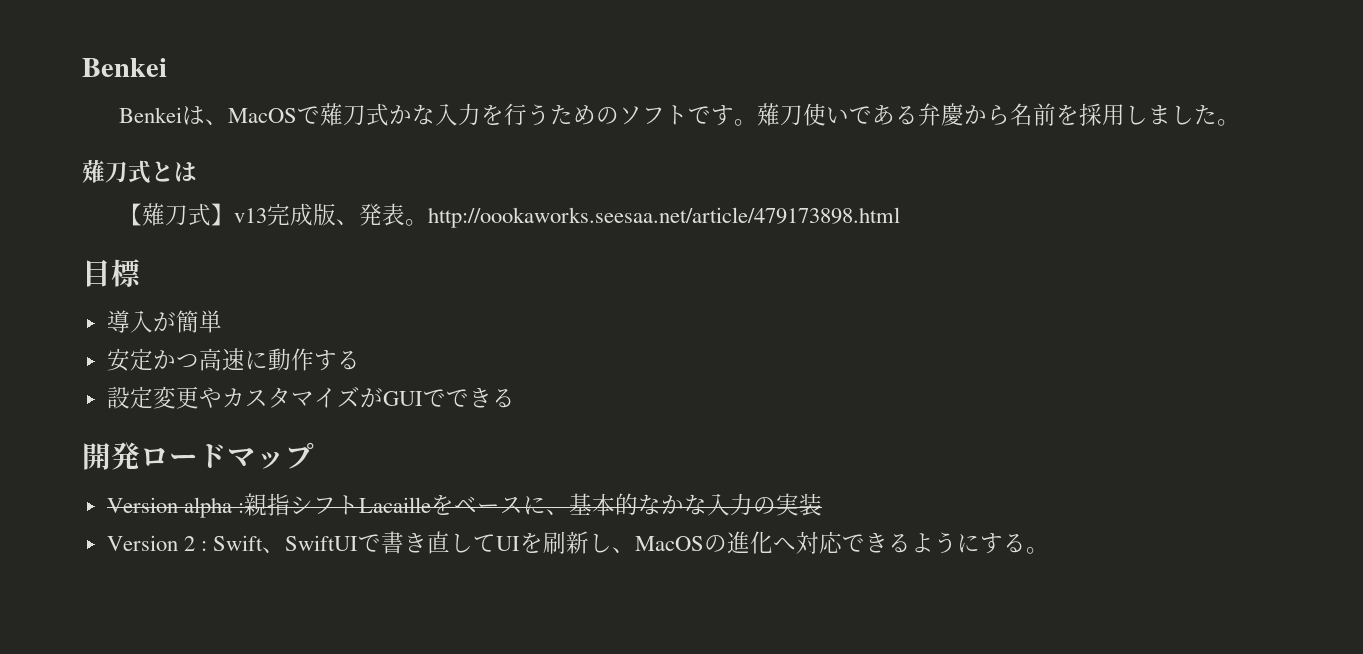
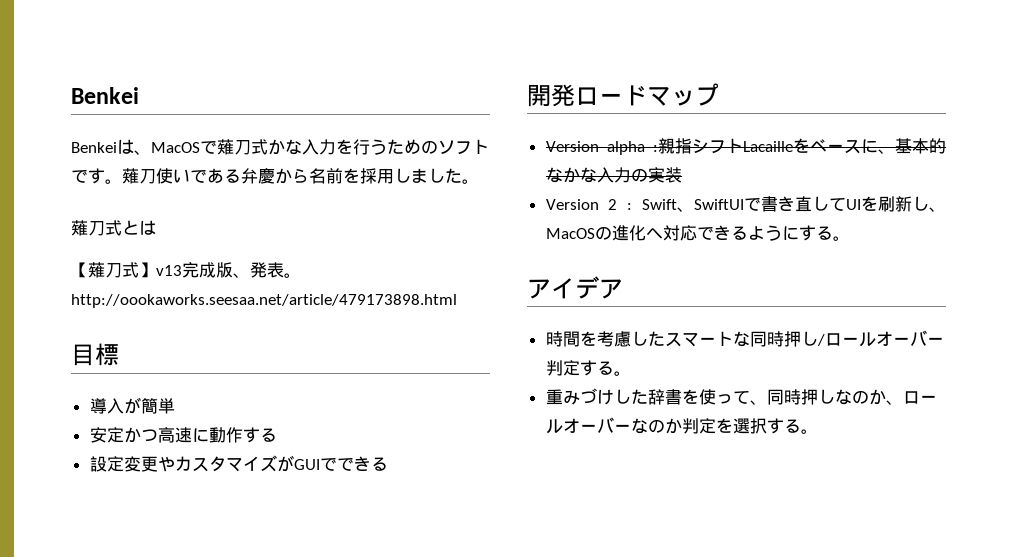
(1049, 550) none -> [527,276,623,299] [545,330,944,347] [545,360,631,376] [545,388,937,405] [545,417,818,434] // アイデア // 時間を考慮したスマートな同時押し/ロールオーバー判定する。 // 重みづけした辞書を使って、同時押しなのか、ロールオーバーなのか判定を選択する。

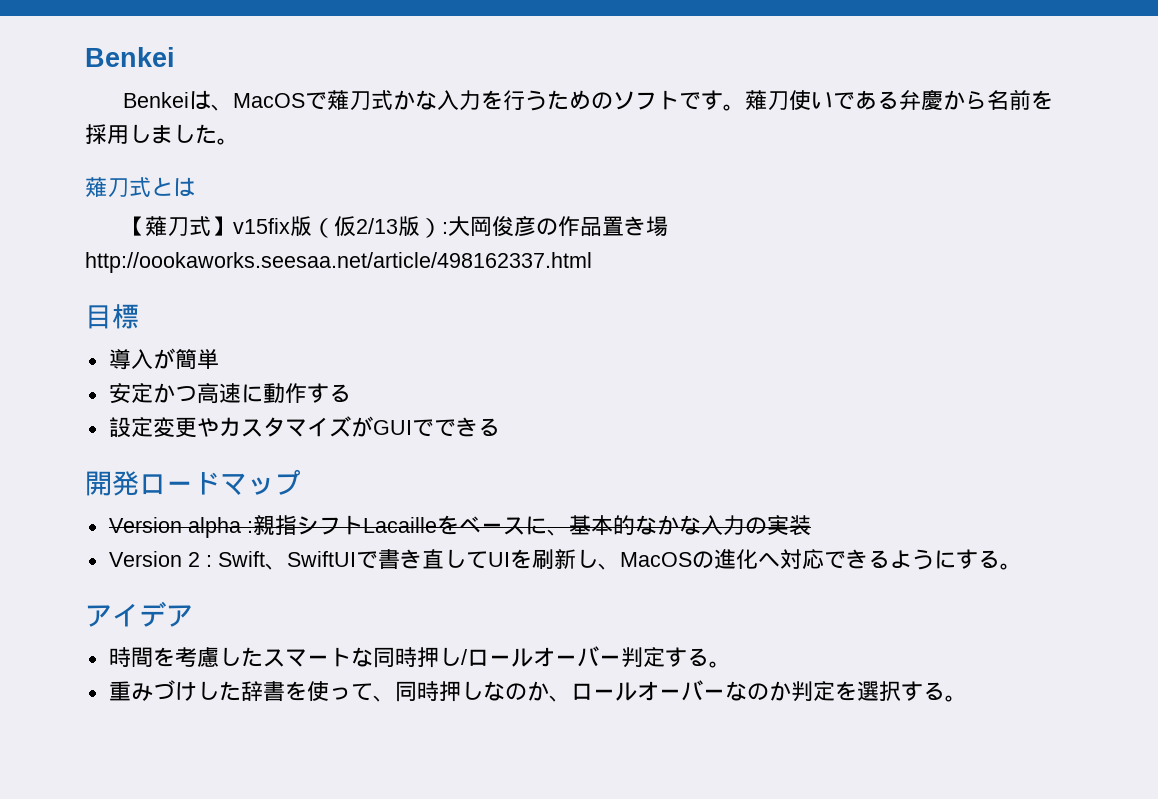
[156,262,301,278] [71,294,457,308] v13完成版、発表。http://oookaworks.seesaa.net/article/479173898.html -> [233,216,669,238] [85,252,592,273] v15fix版（仮2/13版）:大岡俊彦の作品置き場http://oookaworks.seesaa.net/article/498162337.html

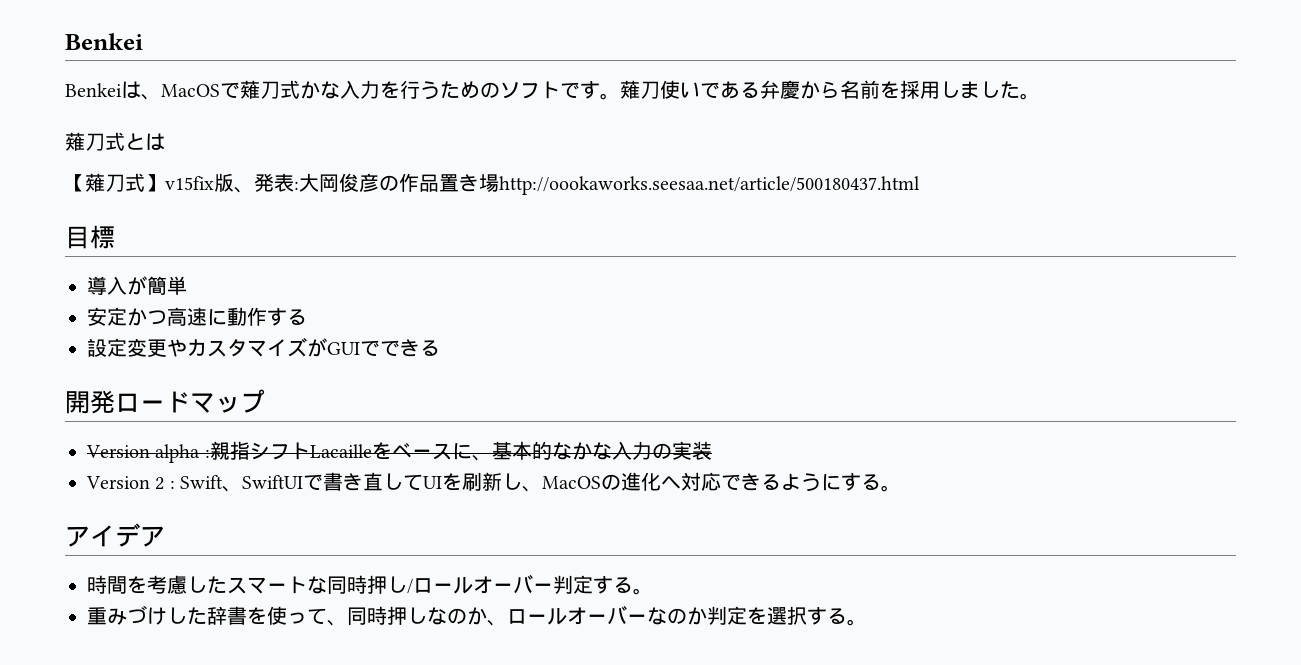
[312,216,443,238] （仮2/13版） -> [234,173,294,193] 、発表
[85,252,592,273] http://oookaworks.seesaa.net/article/498162337.html -> [499,176,920,195] http://oookaworks.seesaa.net/article/500180437.html

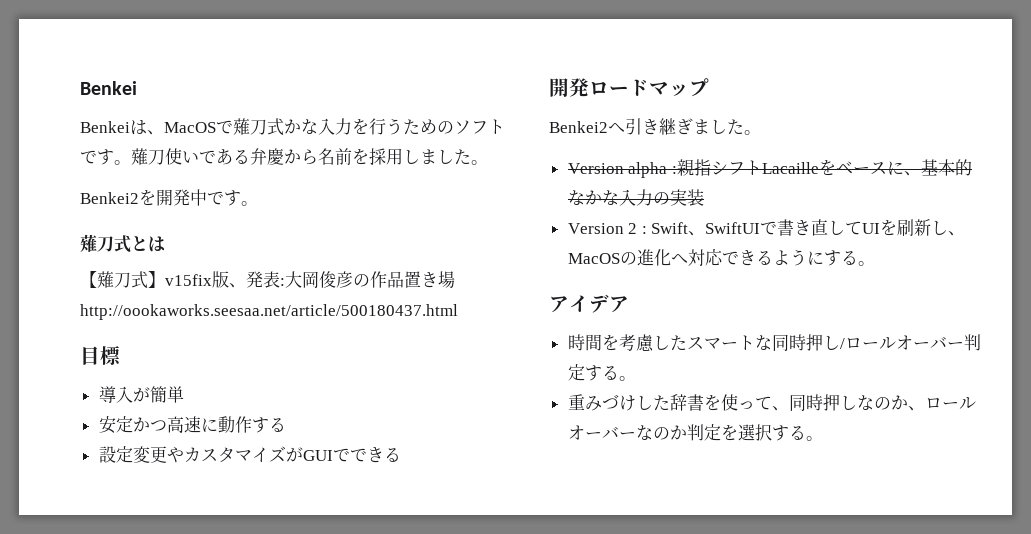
(1040, 96) none -> [80,189,258,206] // Benkei2を開発中です。
(265, 401) none -> [549,118,761,135] // Benkei2へ引き継ぎました。

